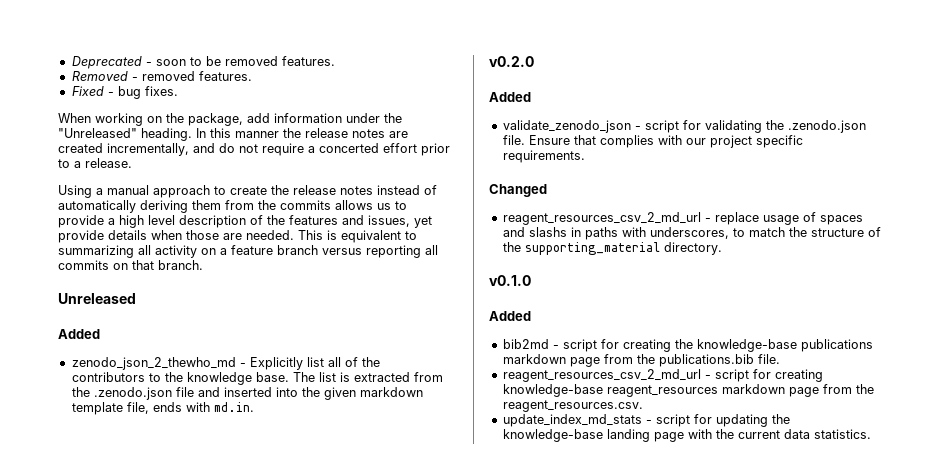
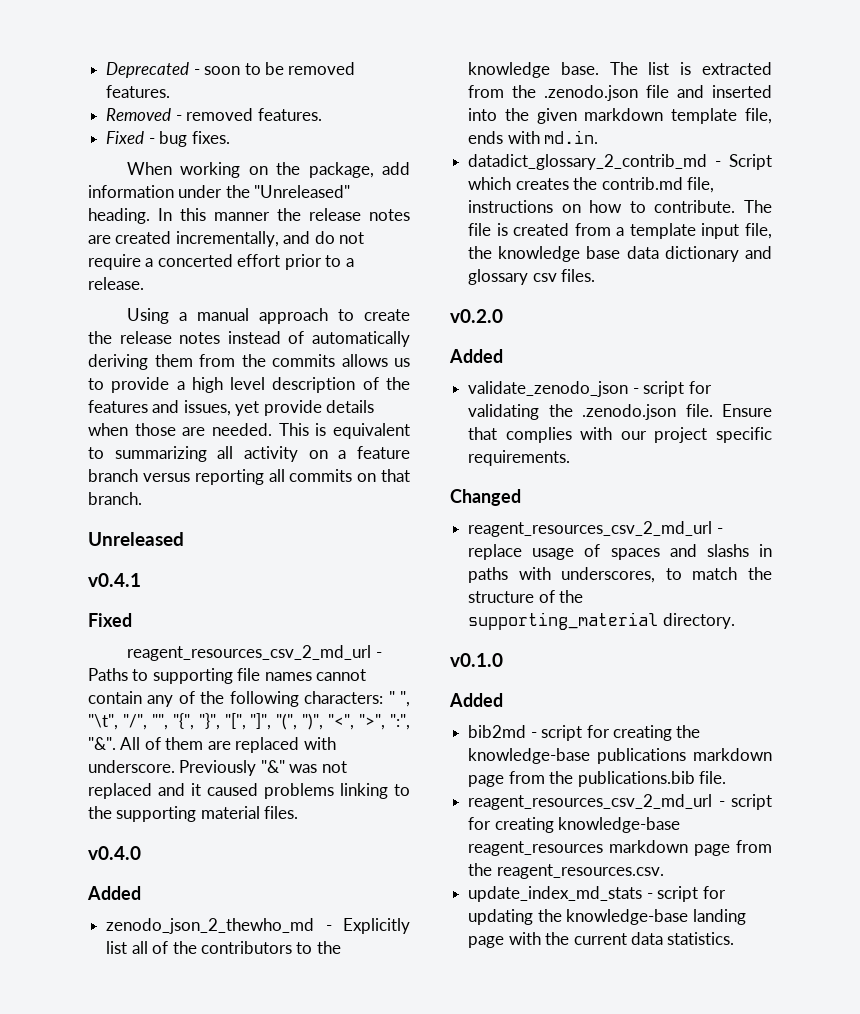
(136, 298) none -> [88,573,141,587] [88,613,132,627] [127,645,382,661] [88,668,367,684] [88,691,410,707] [88,713,410,730] [88,737,336,753] [88,760,347,776] [88,783,410,799] [88,806,299,822] [88,846,141,860] // v0.4.1 // Fixed // reagent_resources_csv_2_md_url - Paths to supporting file names cannot contain any of the following characters: " ", "\t", "/", "", "{", "}", "[", "]", "(", ")", "<", ">", ":", "&". All of them are replaced with underscore. Previously "&" was not replaced and it caused problems linking to the supporting material files. // v0.4.0
(254, 407) none -> [468,154,772,170] [468,177,714,193] [468,200,772,213] [468,223,772,239] [468,246,772,262] [468,269,596,285] // datadict_glossary_2_contrib_md - Script which creates the contrib.md file, instructions on how to contribute. The file is created from a template input file, the knowledge base data dictionary and glossary csv files.

